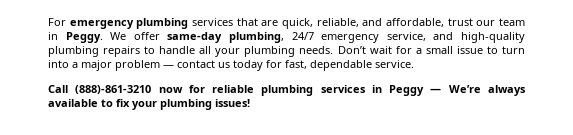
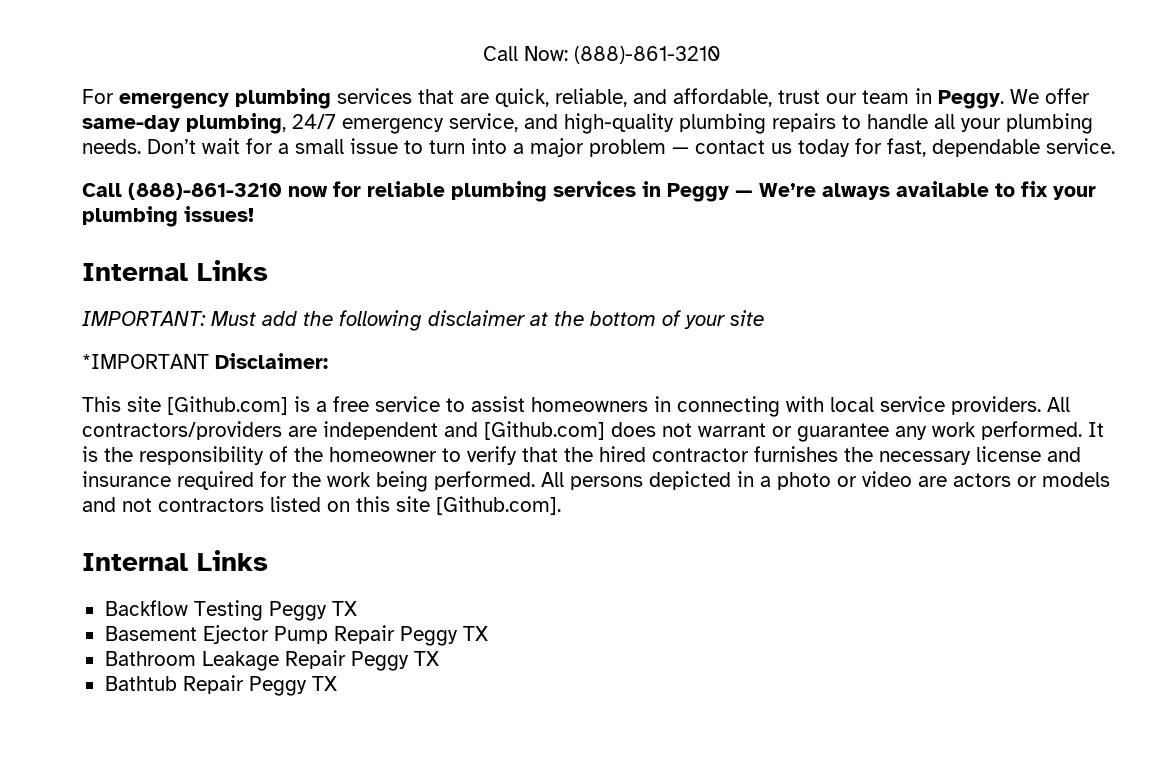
(48, 22) none -> [483,46,721,64] Call Now: (888)-861-3210 //
(250, 103) none -> [82,260,268,281] [82,310,764,331] [82,353,328,369] [82,396,1070,417] [82,421,1104,442] [82,446,1081,465] [82,471,1110,492] [82,496,561,515] [82,550,268,571] [104,600,357,621] [104,625,488,646] [104,650,439,671] [104,675,337,696] // Internal Links // IMPORTANT: Must add the following disclaimer at the bottom of your site // *IMPORTANT Disclaimer: // This site [Github.com] is a free service to assist homeowners in connecting with local service providers. All contractors/providers are independent and [Github.com] does not warrant or guarantee any work performed. It is the responsibility of the homeowner to verify that the hired contractor furnishes the necessary license and insurance required for the work being performed. All persons depicted in a photo or video are actors or models and not contractors listed on this site [Github.com]. // Internal Links // Backflow Testing Peggy TX // Basement Ejector Pump Repair Peggy TX // Bathroom Leakage Repair Peggy TX // Bathtub Repair Peggy TX

